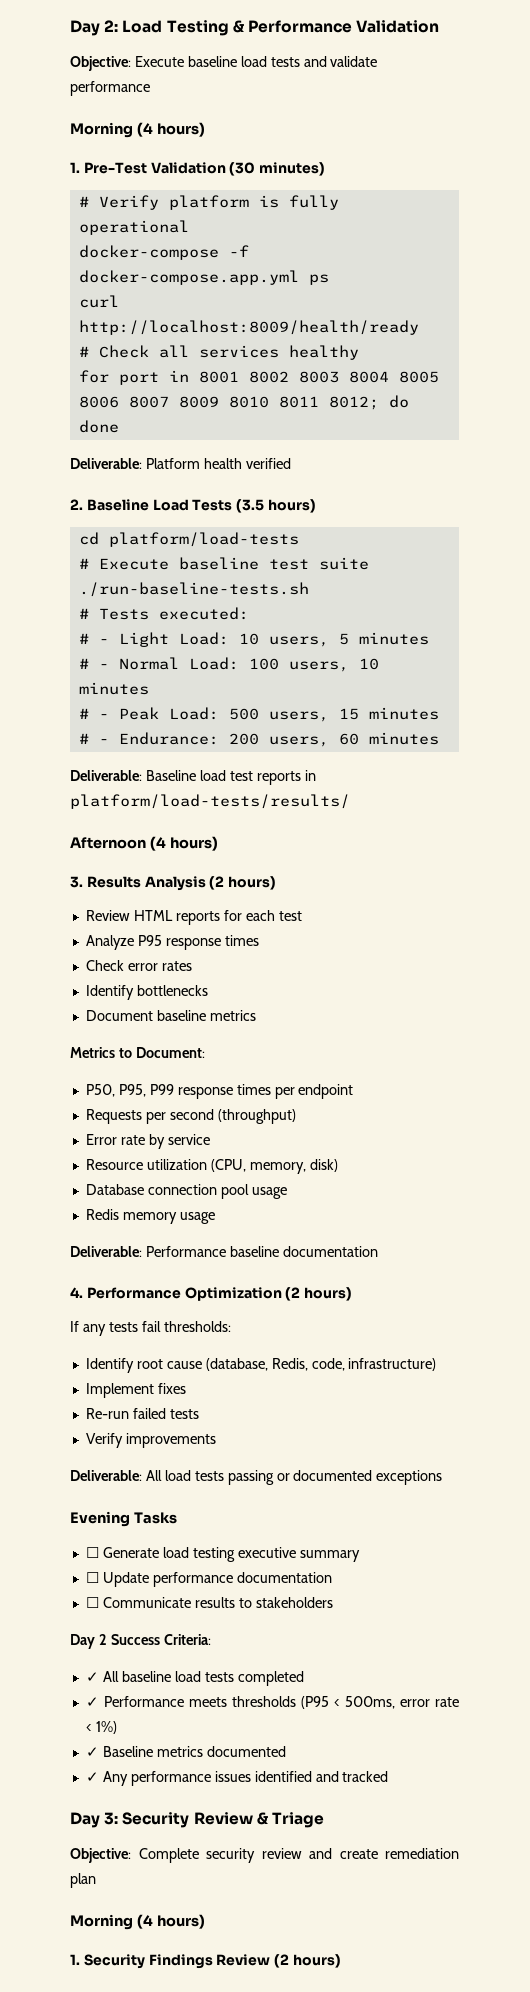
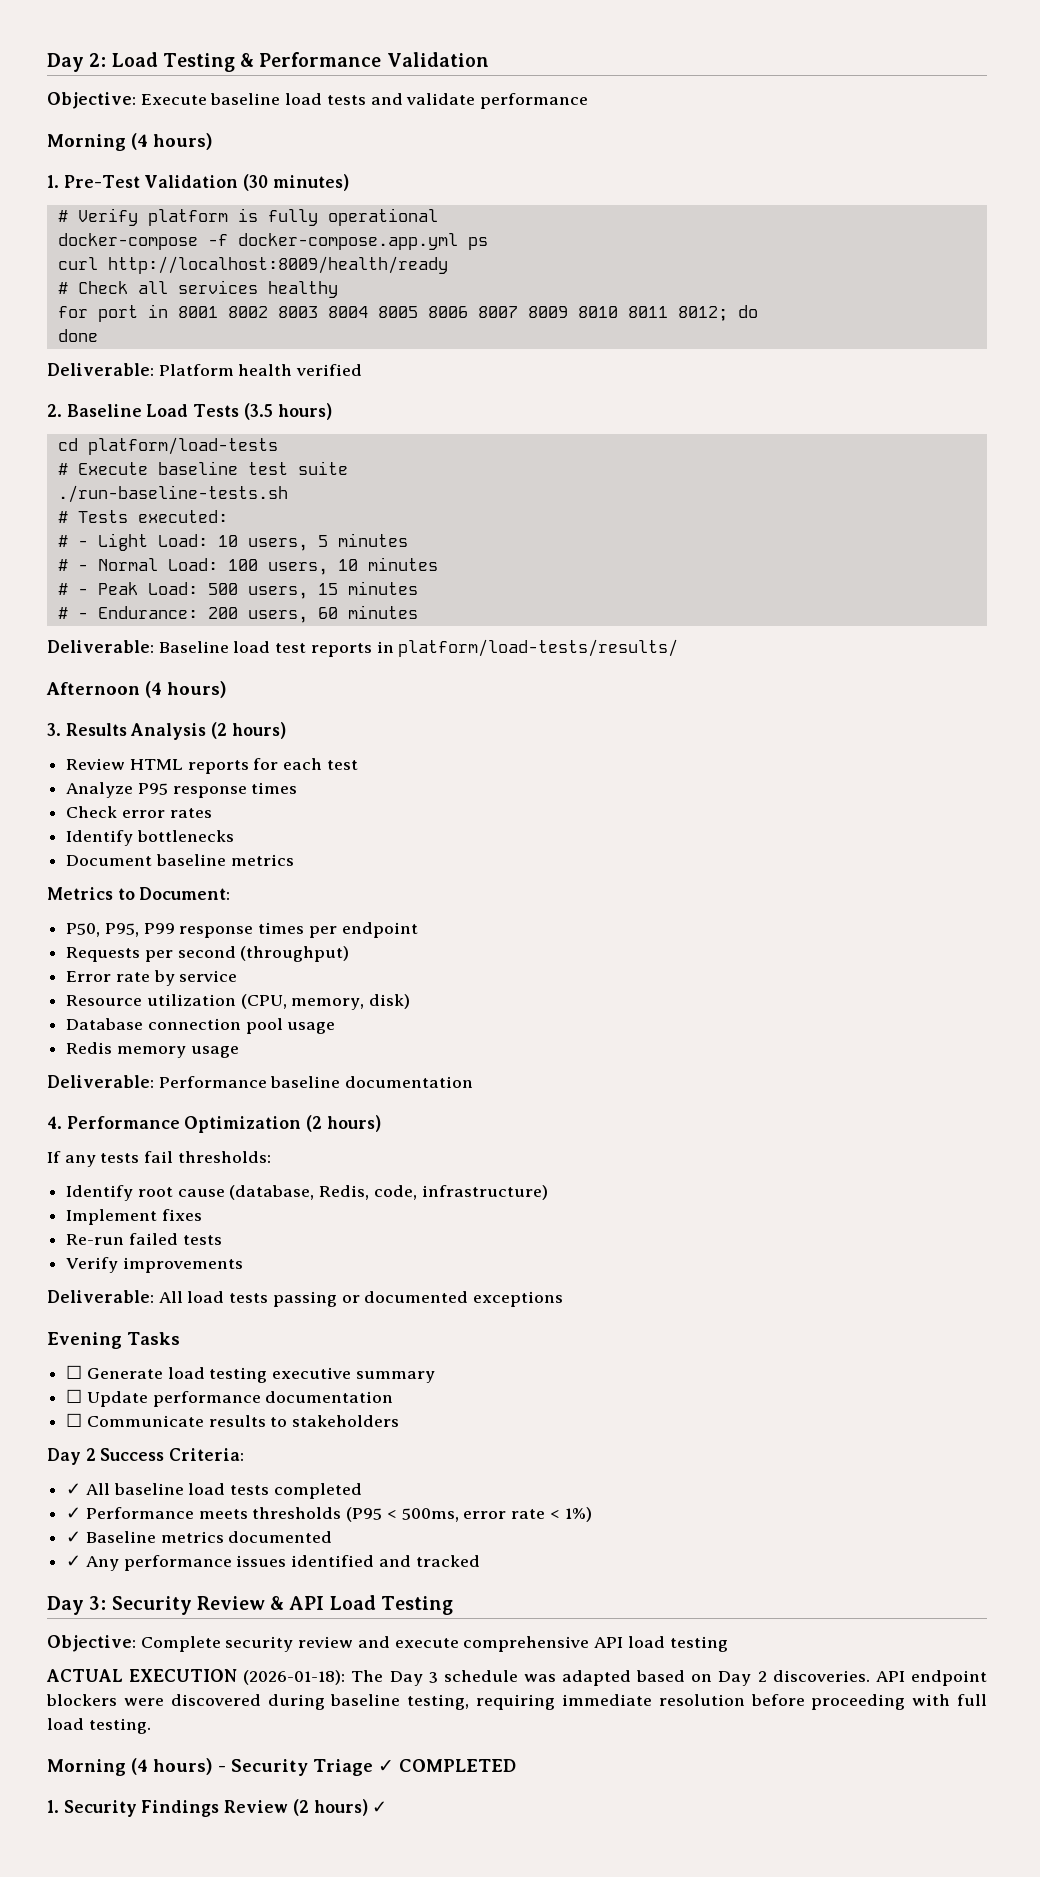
[271,1812,324,1828] Triage -> [289,1595,453,1615] API Load Testing
[339,1848,459,1859] [70,1873,96,1888] [70,1914,205,1930] create remediation plan // Morning (4 hours) -> [394,1636,728,1652] [46,1669,987,1686] [46,1694,988,1710] [47,1718,151,1734] [47,1758,516,1776] execute comprehensive API load testing // ACTUAL EXECUTION (2026-01-18): The Day 3 schedule was adapted based on Day 2 discoveries. API endpoint blockers were discovered during baseline testing, requiring immediate resolution before proceeding with full load testing. // Morning (4 hours) - Security Triage ✓ COMPLETED
(341, 1961) none -> [372,1801,388,1813] ✓

